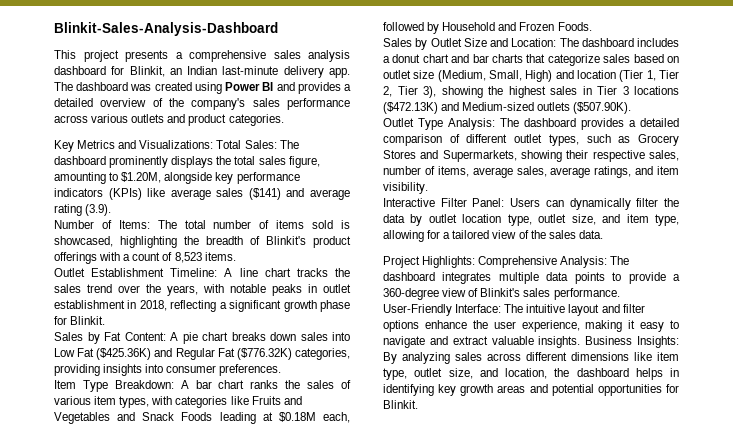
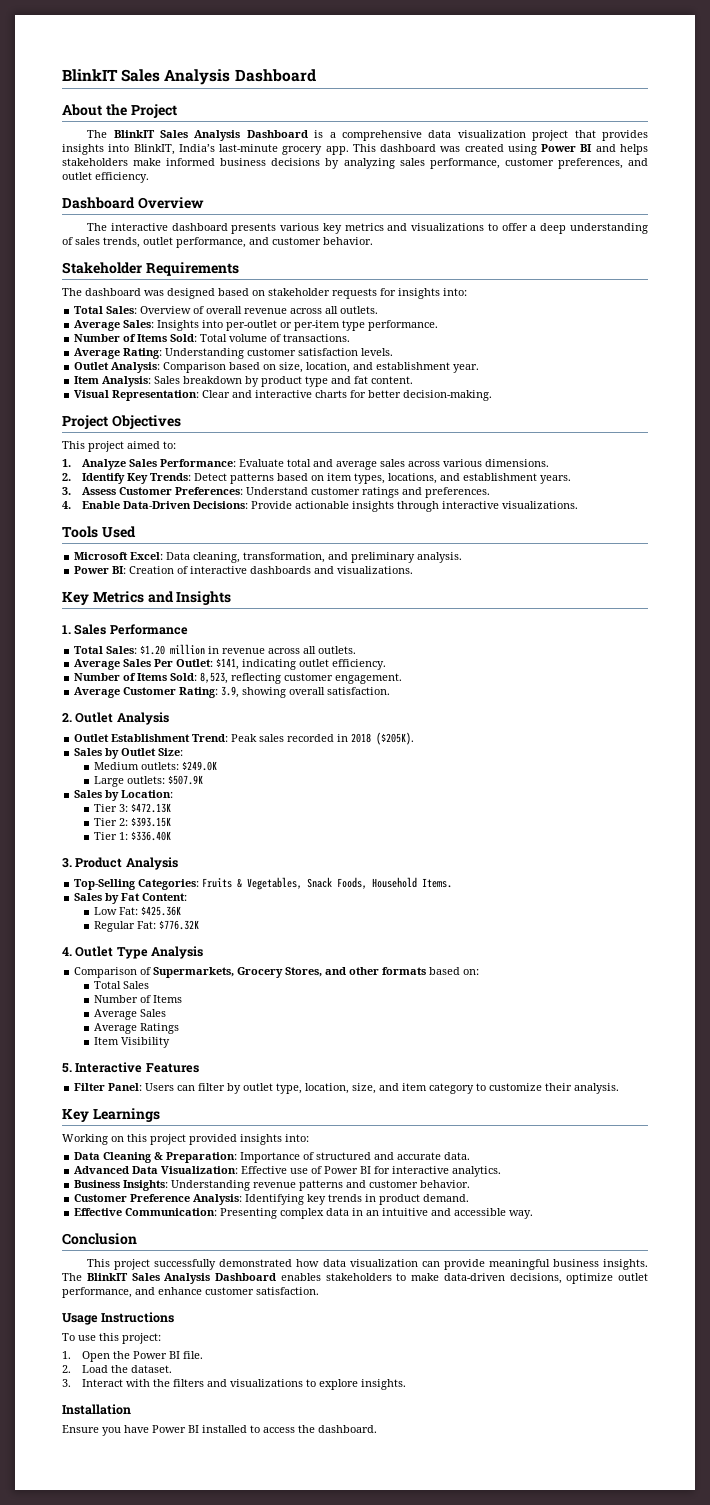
[54,22,278,36] [54,50,350,62] [54,66,350,78] [54,82,73,91] Blinkit-Sales-Analysis-Dashboard // This project presents a comprehensive sales analysis dashboard for Blinkit, an Indian last-minute delivery app. The -> [62,69,316,85] [62,104,177,118] [87,130,648,141] [62,144,376,155] BlinkIT Sales Analysis Dashboard // About the Project // The BlinkIT Sales Analysis Dashboard is a comprehensive data visualization project that provides insights into BlinkIT, India’s last-minute grocery app. This
[297,82,352,94] [54,98,350,110] [54,114,284,126] [54,140,299,152] [54,156,320,168] [54,172,300,184] [54,188,350,200] [54,204,112,216] [54,220,350,229] [54,236,351,248] [54,252,236,264] [54,268,350,277] [54,284,351,296] [54,300,350,312] [54,316,106,325] [54,332,350,344] [54,348,350,360] [54,364,282,376] [54,380,351,392] [54,396,302,408] [54,412,350,424] [383,22,592,34] [383,38,679,50] [383,54,679,66] [383,70,679,82] [383,86,679,98] [383,102,632,114] [383,118,679,130] [383,134,679,146] [383,150,679,162] [383,166,679,178] [383,182,428,194] [383,198,679,210] [383,214,679,226] [383,230,603,242] [383,256,630,268] [383,272,680,284] [383,288,620,300] [383,304,645,316] [383,320,679,332] [383,336,679,348] [383,352,679,364] [383,368,679,380] [383,384,679,396] [383,400,418,409] provides a detailed overview of the company's sales performance across various outlets and product categories. // Key Metrics and Visualizations: Total Sales: The dashboard prominently displays the total sales figure, amounting to $1.20M, alongside key performance indicators (KPIs) like average sales ($141) and average rating (3.9). // Number of Items: The total number of items sold is showcased, highlighting the breadth of Blinkit's product offerings with a count of 8,523 items. // Outlet Establishment Timeline: A line chart tracks the sales trend over the years, with notable peaks in outlet establishment in 2018, reflecting a significant growth phase for Blinkit. // Sales by Fat Content: A pie chart breaks down sales into Low Fat ($425.36K) and Regular Fat ($776.32K) categories, providing insights into consumer preferences. // Item Type Breakdown: A bar chart ranks the sales of various item types, with categories like Fruits and Vegetables and Snack Foods leading at $0.18M each, followed by Household and Frozen Foods. // Sales by Outlet Size and Location: The dashboard includes a donut chart and bar charts that categorize sales based on outlet size (Medium, Small, High) and location (Tier 1, Tier 2, Tier 3), showing the highest sales in Tier 3 locations ($472.13K) and Medium-sized outlets ($507.90K). // Outlet Type Analysis: The dashboard provides a detailed comparison of different outlet types, such as Grocery Stores and Supermarkets, showing their respective sales, number of items, average sales, average ratings, and item visibility. // Interactive Filter Panel: Users can dynamically filter the data by outlet location type, outlet size, and item type, allowing for a tailored view of the sales data. // Project Highlights: Comprehensive Analysis: The dashboard integrates multiple data points to provide a 360-degree view of Blinkit's sales performance. User-Friendly Interface: The intuitive layout and filter options enhance the user experience, making it easy to navigate and extract valuable insights. Business Insights: By analyzing sales across different dimensions like item type, outlet size, and location, the dashboard helps in identifying key growth areas and potential opportunities for Blinkit. -> [619,144,648,155] [62,158,648,169] [62,172,149,183] [62,197,204,209] [87,223,648,234] [62,237,373,248] [62,262,239,276] [62,288,467,299] [74,306,379,314] [74,320,439,331] [74,334,351,342] [74,348,394,359] [74,362,480,373] [74,376,414,387] [74,390,493,401] [62,415,181,429] [62,441,176,452] [62,459,550,470] [62,473,572,484] [62,487,491,498] [62,501,579,512] [62,526,136,538] [74,552,463,563] [74,566,414,574] [62,591,232,605] [62,624,188,635] [74,644,357,655] [74,658,387,670] [74,672,403,684] [74,686,391,698] [62,712,169,725] [74,732,415,745] [74,748,184,759] [94,761,218,771] [94,775,204,787] [74,790,174,801] [94,803,172,813] [94,817,172,827] [94,831,172,841] [62,857,178,870] [74,877,453,890] [74,893,188,904] [94,906,182,916] [94,920,200,932] [62,946,204,959] [74,967,480,978] [94,981,150,989] [94,995,183,1003] [94,1009,167,1020] [94,1023,180,1034] [94,1037,171,1048] [62,1062,199,1073] [74,1083,620,1094] [62,1108,160,1122] [62,1134,309,1145] [74,1152,471,1163] [74,1166,502,1177] [74,1180,471,1191] [74,1194,470,1205] [74,1208,534,1219] [62,1233,137,1245] [87,1259,649,1270] [62,1273,648,1284] [62,1287,319,1298] [62,1312,175,1325] [62,1333,161,1344] [62,1351,204,1362] [62,1365,173,1373] [62,1379,407,1390] [62,1404,131,1415] [62,1425,377,1436] helps stakeholders make informed business decisions by analyzing sales performance, customer preferences, and outlet efficiency. // Dashboard Overview // The interactive dashboard presents various key metrics and visualizations to offer a deep understanding of sales trends, outlet performance, and customer behavior. // Stakeholder Requirements // The dashboard was designed based on stakeholder requests for insights into: // Total Sales: Overview of overall revenue across all outlets. // Average Sales: Insights into per-outlet or per-item type performance. // Number of Items Sold: Total volume of transactions. // Average Rating: Understanding customer satisfaction levels. // Outlet Analysis: Comparison based on size, location, and establishment year. // Item Analysis: Sales breakdown by product type and fat content. // Visual Representation: Clear and interactive charts for better decision-making. // Project Objectives // This project aimed to: // 1. Analyze Sales Performance: Evaluate total and average sales across various dimensions. // 2. Identify Key Trends: Detect patterns based on item types, locations, and establishment years. // 3. Assess Customer Preferences: Understand customer ratings and preferences. // 4. Enable Data-Driven Decisions: Provide actionable insights through interactive visualizations. // Tools Used // Microsoft Excel: Data cleaning, transformation, and preliminary analysis. // Power BI: Creation of interactive dashboards and visualizations. // Key Metrics and Insights // 1. Sales Performance // Total Sales: $1.20 million in revenue across all outlets. // Average Sales Per Outlet: $141, indicating outlet efficiency. // Number of Items Sold: 8,523, reflecting customer engagement. // Average Customer Rating: 3.9, showing overall satisfaction. // 2. Outlet Analysis // Outlet Establishment Trend: Peak sales recorded in 2018 ($205K). // Sales by Outlet Size: // Medium outlets: $249.0K // Large outlets: $507.9K // Sales by Location: // Tier 3: $472.13K // Tier 2: $393.15K // Tier 1: $336.40K // 3. Product Analysis // Top-Selling Categories: Fruits & Vegetables, Snack Foods, Household Items. // Sales by Fat Content: // Low Fat: $425.36K // Regular Fat: $776.32K // 4. Outlet Type Analysis // Comparison of Supermarkets, Grocery Stores, and other formats based on: // Total Sales // Number of Items // Average Sales // Average Ratings // Item Visibility // 5. Interactive Features // Filter Panel: Users can filter by outlet type, location, size, and item category to customize their analysis. // Key Learnings // Working on this project provided insights into: // Data Cleaning & Preparation: Importance of structured and accurate data. // Advanced Data Visualization: Effective use of Power BI for interactive analytics. // Business Insights: Understanding revenue patterns and customer behavior. // Customer Preference Analysis: Identifying key trends in product demand. // Effective Communication: Presenting complex data in an intuitive and accessible way. // Conclusion // This project successfully demonstrated how data visualization can provide meaningful business insights. The BlinkIT Sales Analysis Dashboard enables stakeholders to make data-driven decisions, optimize outlet performance, and enhance customer satisfaction. // Usage Instructions // To use this project: // 1. Open the Power BI file. // 2. Load the dataset. // 3. Interact with the filters and visualizations to explore insights. // Installation // Ensure you have Power BI installed to access the dashboard.

